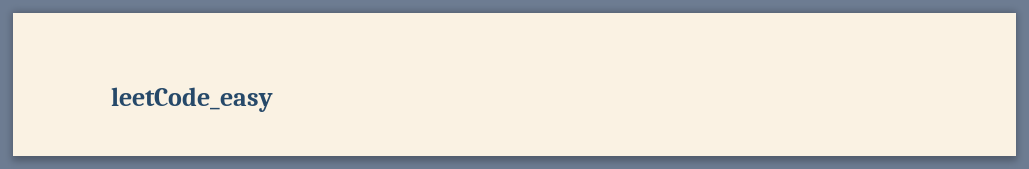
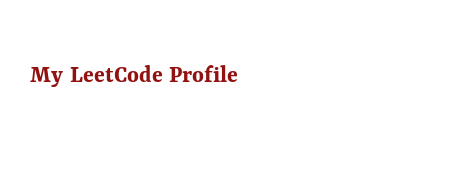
[111,87,273,112] leetCode_easy -> [30,65,239,87] My LeetCode Profile

